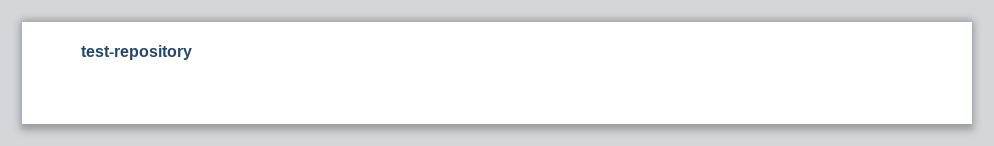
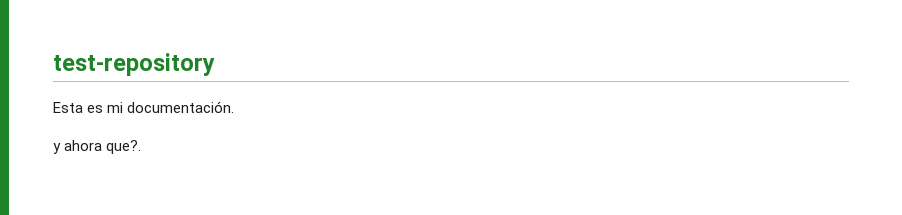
(192, 52) none -> [53,101,235,113] [53,140,142,154] // Esta es mi documentación. // y ahora que?.

